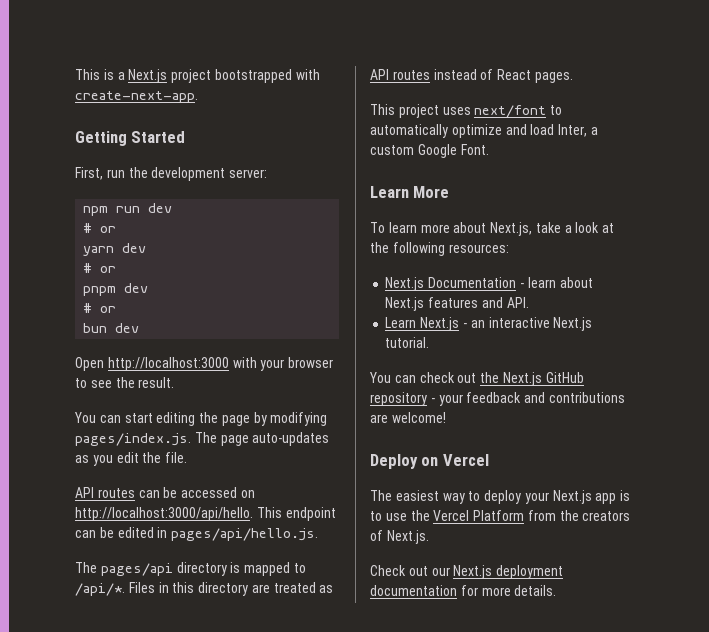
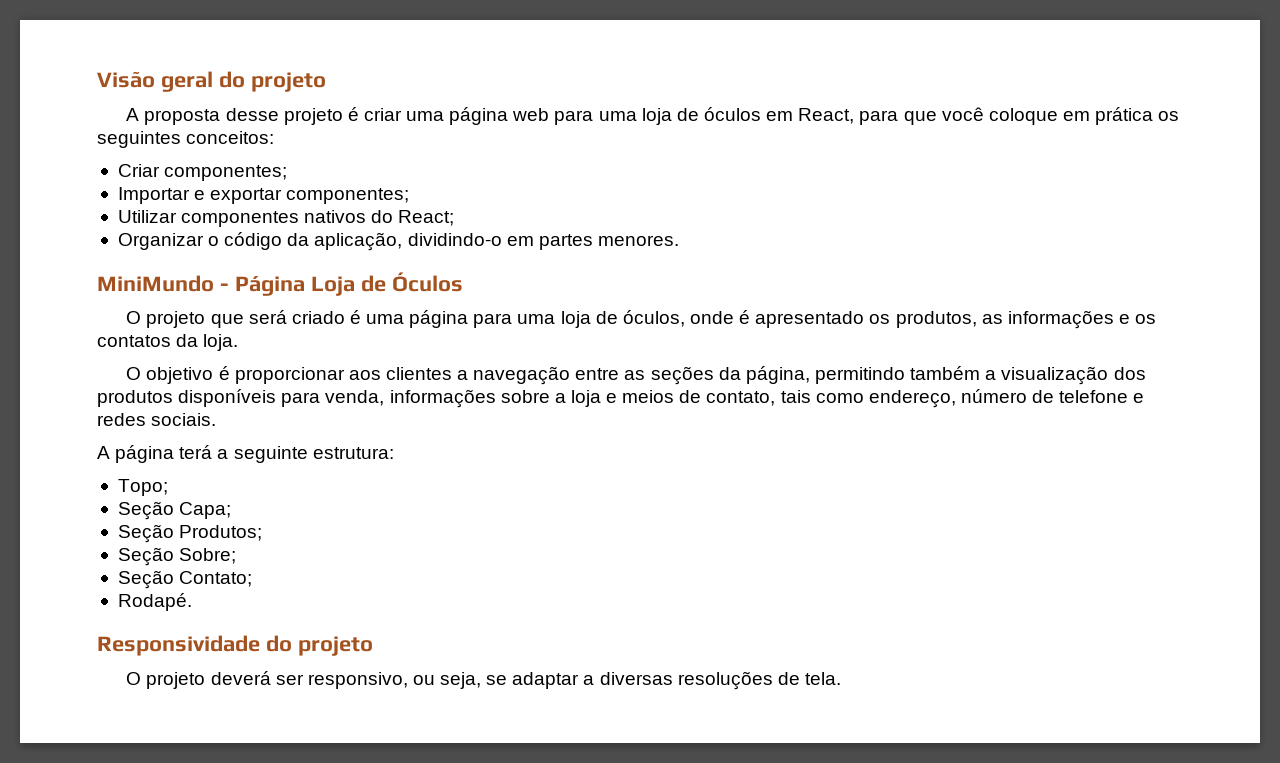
[75,69,320,83] [75,91,198,103] [75,131,186,146] [75,167,268,181] [83,203,173,216] [83,223,117,233] [83,243,147,256] [83,263,117,273] [83,283,149,296] [83,303,117,313] [83,323,140,333] [75,357,334,371] [75,377,175,388] [74,412,328,426] [75,432,330,446] [75,452,188,466] [75,487,255,498] [75,507,336,521] [75,527,319,541] [75,562,306,576] [75,582,334,596] [370,69,573,83] [370,104,563,118] [370,124,598,138] [370,144,489,158] [370,186,450,198] [370,222,615,236] [370,242,509,256] [385,277,593,291] [385,297,529,311] [385,317,593,331] [385,337,430,348] [369,372,584,386] [370,392,625,406] [370,412,446,423] [370,454,489,469] [370,490,631,504] [370,510,631,521] [370,530,429,544] [370,565,564,579] [370,585,557,596] This is a Next.js project bootstrapped with create-next-app. // Getting Started // First, run the development server: // npm run dev // # or // yarn dev // # or // pnpm dev // # or // bun dev // Open http://localhost:3000 with your browser to see the result. // You can start editing the page by modifying pages/index.js. The page auto-updates as you edit the file. // API routes can be accessed on http://localhost:3000/api/hello. This endpoint can be edited in pages/api/hello.js. // The pages/api directory is mapped to /api/*. Files in this directory are treated as API routes instead of React pages. // This project uses next/font to automatically optimize and load Inter, a custom Google Font. // Learn More // To learn more about Next.js, take a look at the following resources: // Next.js Documentation - learn about Next.js features and API. // Learn Next.js - an interactive Next.js tutorial. // You can check out the Next.js GitHub repository - your feedback and contributions are welcome! // Deploy on Vercel // The easiest way to deploy your Next.js app is to use the Vercel Platform from the creators of Next.js. // Check out our Next.js deployment documentation for more details. -> [97,71,326,92] [126,107,1180,125] [97,131,275,148] [117,164,288,181] [117,187,410,204] [117,210,455,227] [117,232,679,251] [97,272,463,296] [126,310,1157,329] [97,334,239,351] [126,366,1146,385] [97,389,1145,408] [97,413,217,426] [97,445,394,463] [117,479,168,496] [117,501,232,520] [117,524,263,543] [117,547,237,566] [117,570,253,589] [117,593,192,611] [97,635,373,656] [126,671,842,690] Visão geral do projeto // A proposta desse projeto é criar uma página web para uma loja de óculos em React, para que você coloque em prática os seguintes conceitos: // Criar componentes; // Importar e exportar componentes; // Utilizar componentes nativos do React; // Organizar o código da aplicação, dividindo-o em partes menores. // MiniMundo - Página Loja de Óculos // O projeto que será criado é uma página para uma loja de óculos, onde é apresentado os produtos, as informações e os contatos da loja. // O objetivo é proporcionar aos clientes a navegação entre as seções da página, permitindo também a visualização dos produtos disponíveis para venda, informações sobre a loja e meios de contato, tais como endereço, número de telefone e redes sociais. // A página terá a seguinte estrutura: // Topo; // Seção Capa; // Seção Produtos; // Seção Sobre; // Seção Contato; // Rodapé. // Responsividade do projeto // O projeto deverá ser responsivo, ou seja, se adaptar a diversas resoluções de tela.

